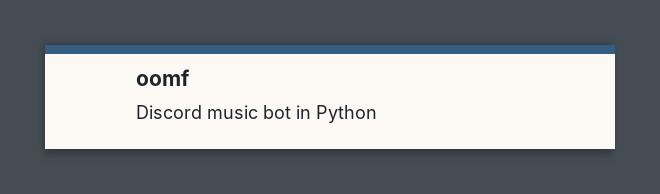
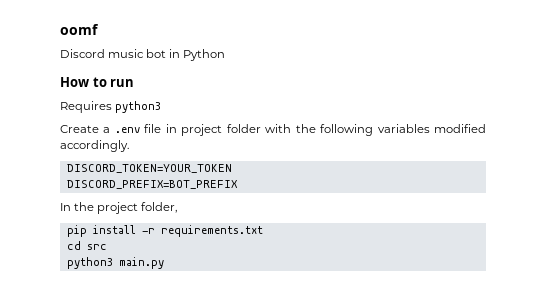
(377, 114) none -> [60,77,135,87] [60,101,162,113] [60,124,486,136] [60,140,129,152] [66,164,232,173] [66,180,238,189] [60,202,178,214] [66,225,263,237] [66,241,107,250] [66,257,164,269] // How to run // Requires python3 // Create a .env file in project folder with the following variables modified accordingly. // DISCORD_TOKEN=YOUR_TOKEN // DISCORD_PREFIX=BOT_PREFIX // In the project folder, // pip install -r requirements.txt // cd src // python3 main.py

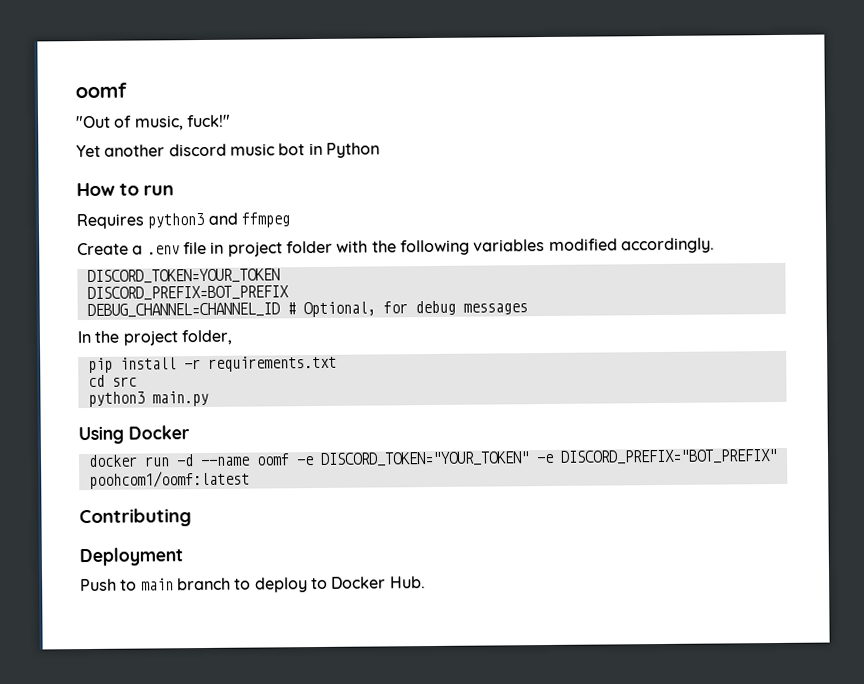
[60,49,105,58] Discord -> [76,114,231,131] [76,143,227,158] "Out of music, fuck!" // Yet another discord
(162, 107) none -> [207,212,290,228] and ffmpeg
(238, 184) none -> [86,300,528,319] // DEBUG_CHANNEL=CHANNEL_ID # Optional, for debug messages
(164, 263) none -> [78,425,190,445] [87,448,778,468] [88,470,250,490] [79,508,192,528] [79,547,183,567] [80,576,426,593] // Using Docker // docker run -d --name oomf -e DISCORD_TOKEN="YOUR_TOKEN" -e DISCORD_PREFIX="BOT_PREFIX" poohcom1/oomf:latest // Contributing // Deployment // Push to main branch to deploy to Docker Hub.

